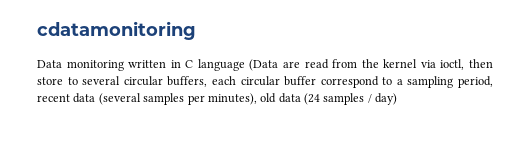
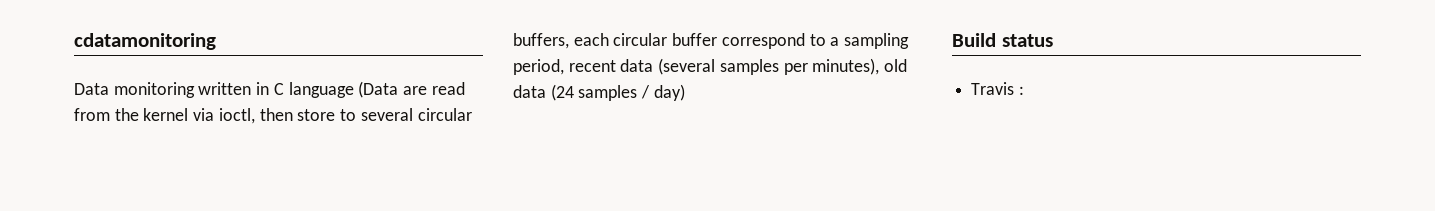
(398, 99) none -> [952,33,1053,47] [971,82,1024,95] // Build status // Travis :

